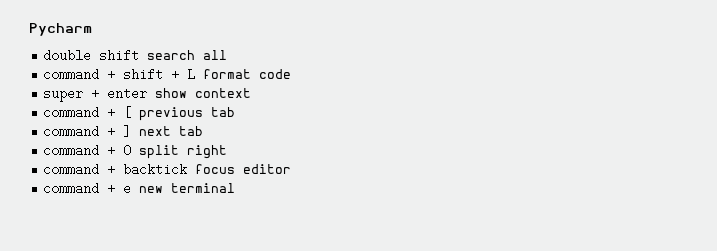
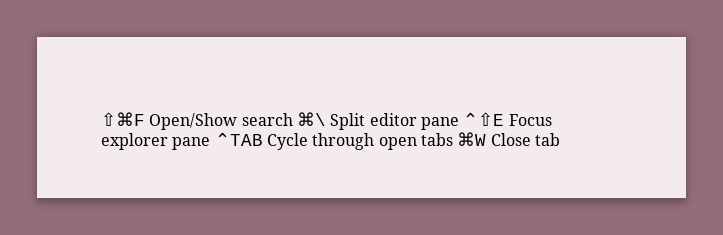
[29,23,92,36] [42,49,227,62] [42,68,291,81] [42,87,251,102] [42,106,235,121] [42,125,203,138] [42,144,227,159] [42,163,291,176] [42,182,235,195] Pycharm // double shift search all // command + shift + L format code // super + enter show context // command + [ previous tab // command + ] next tab // command + 0 split right // command + backtick focus editor // command + e new terminal -> [101,112,552,130] [101,132,560,150] ⇧⌘F Open/Show search ⌘\ Split editor pane ⌃⇧E Focus explorer pane ⌃TAB Cycle through open tabs ⌘W Close tab

